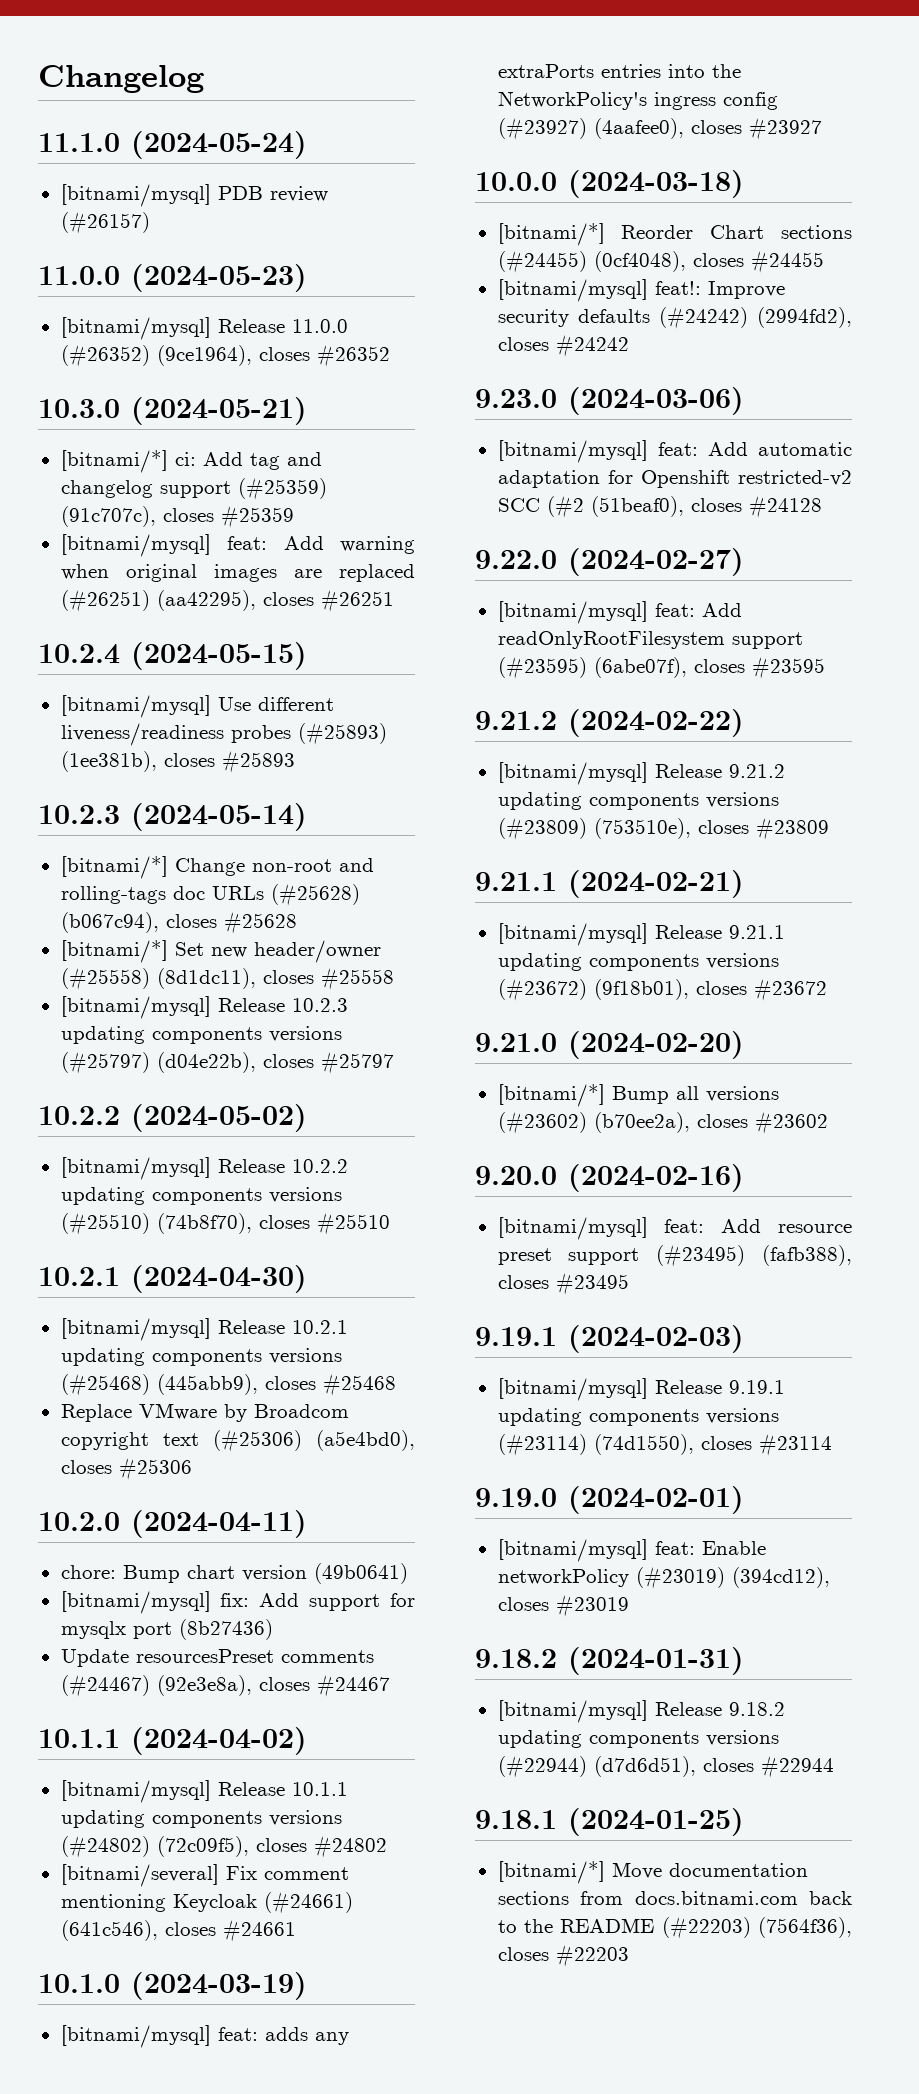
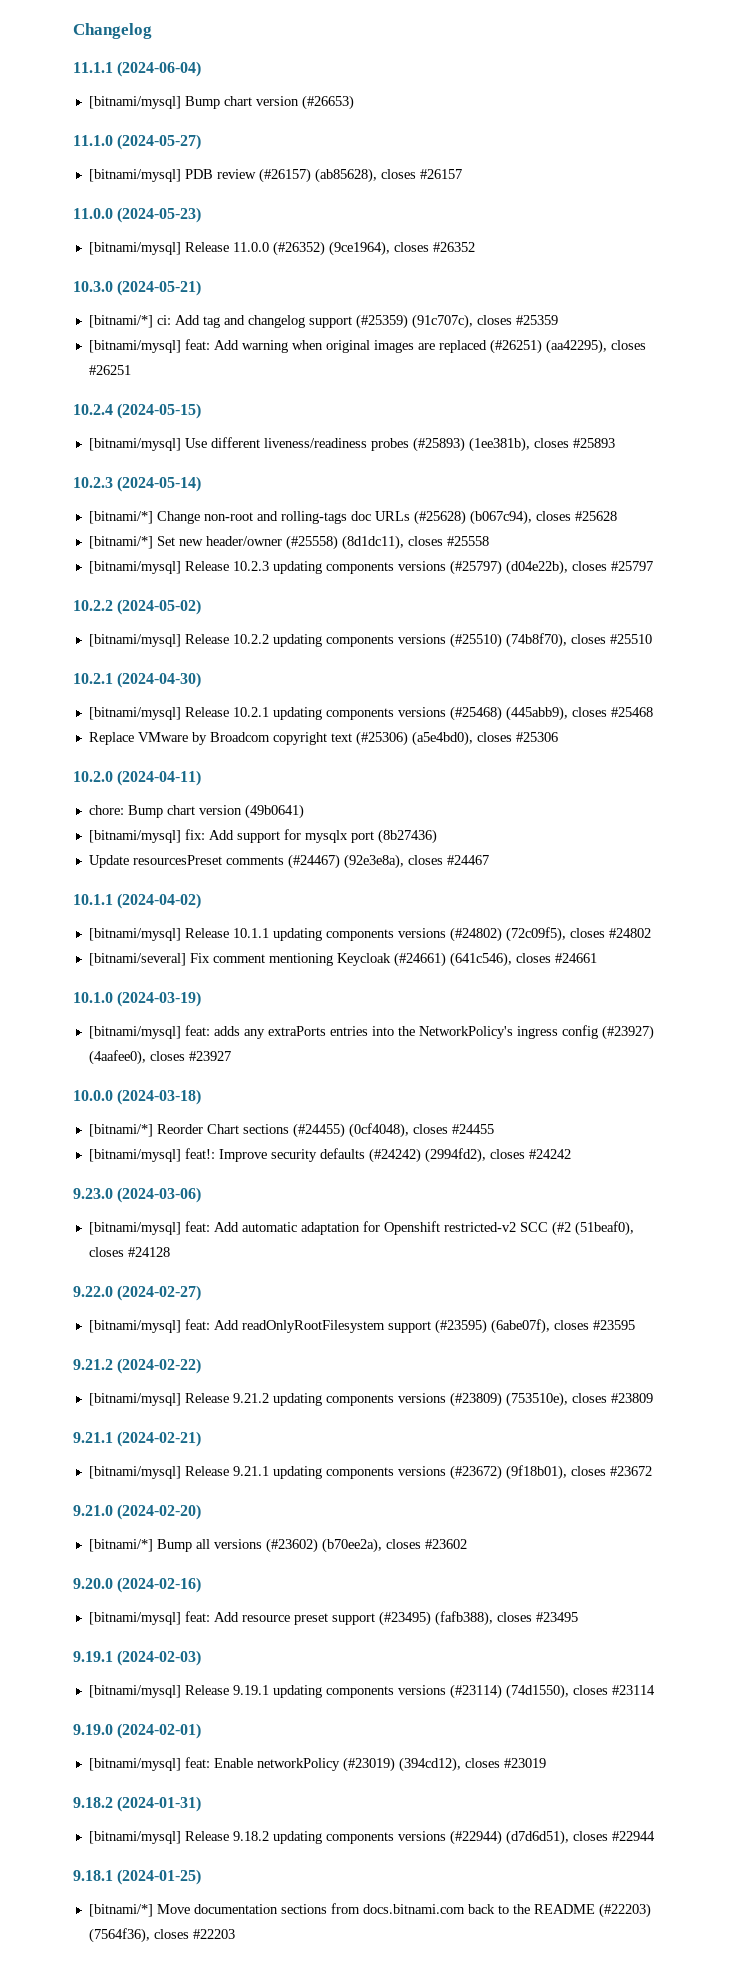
(204, 79) none -> [73,61,202,77] [88,95,354,110] // 11.1.1 (2024-06-04) // [bitnami/mysql] Bump chart version (#26653)
[131,131,307,159] (2024-05-24) -> [117,134,202,150] (2024-05-27)
(150, 222) none -> [314,168,462,183] (ab85628), closes #26157

